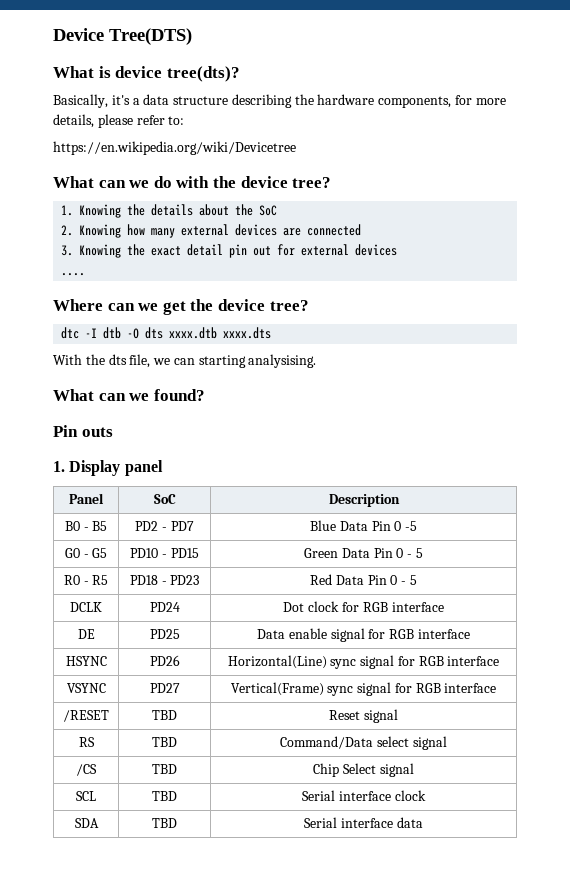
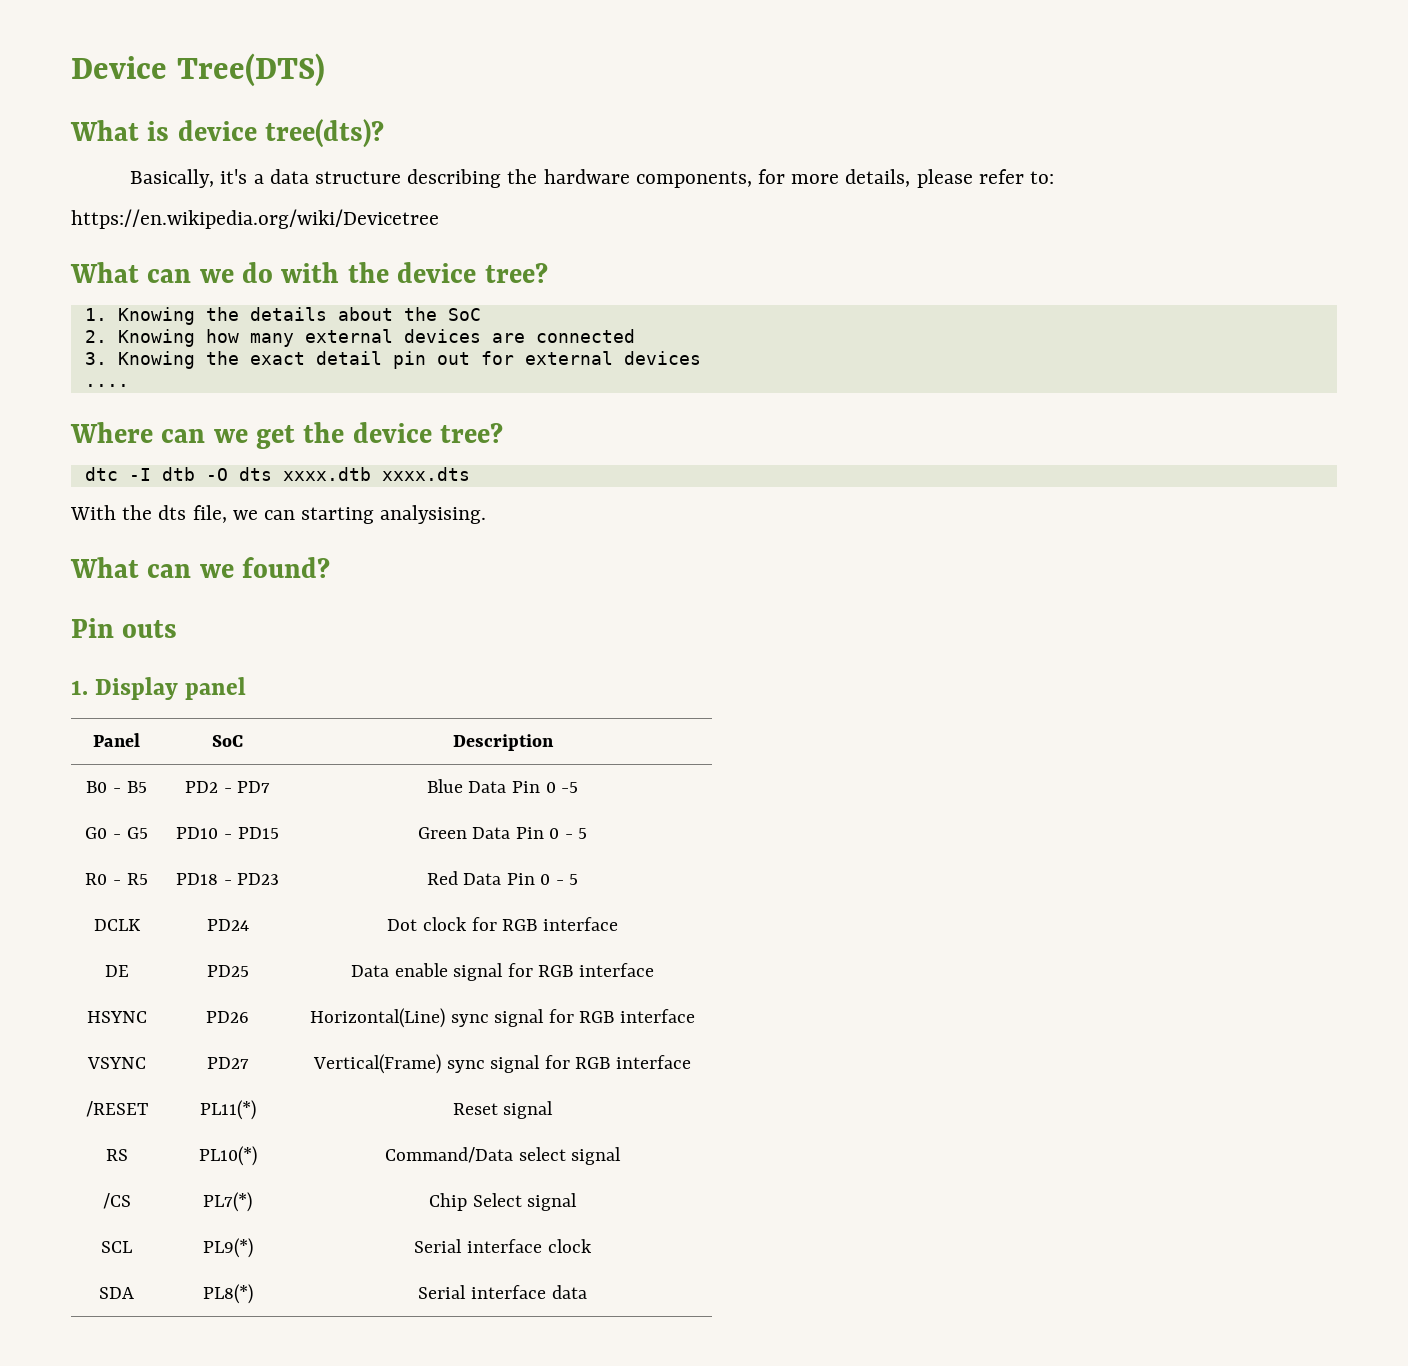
[152,710,177,720] TBD -> [199,1100,256,1120] PL11(*)
[152,737,177,747] TBD -> [198,1146,257,1166] PL10(*)
[152,764,177,774] TBD -> [203,1192,252,1212] PL7(*)
[152,791,177,801] TBD -> [202,1238,253,1258] PL9(*)
[152,818,177,828] TBD -> [202,1284,253,1304] PL8(*)

